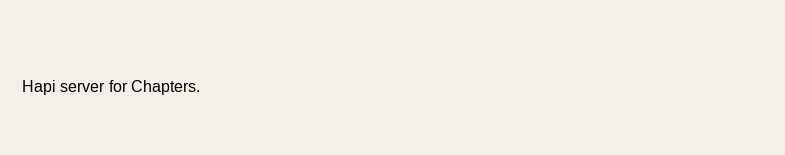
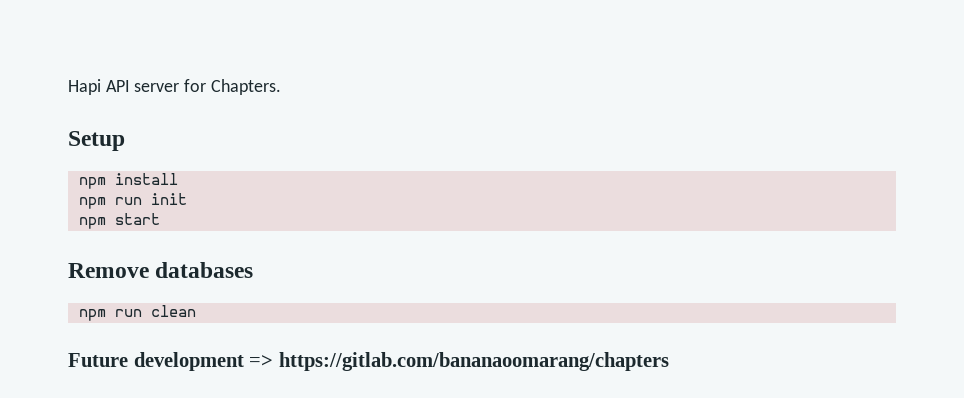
(56, 87) none -> [105,80,130,92] API
(200, 87) none -> [68,131,125,151] [78,173,178,189] [78,193,187,209] [78,213,160,229] [68,262,254,278] [78,305,196,321] [68,352,669,371] // Setup // npm install // npm run init // npm start // Remove databases // npm run clean // Future development => https://gitlab.com/bananaoomarang/chapters

